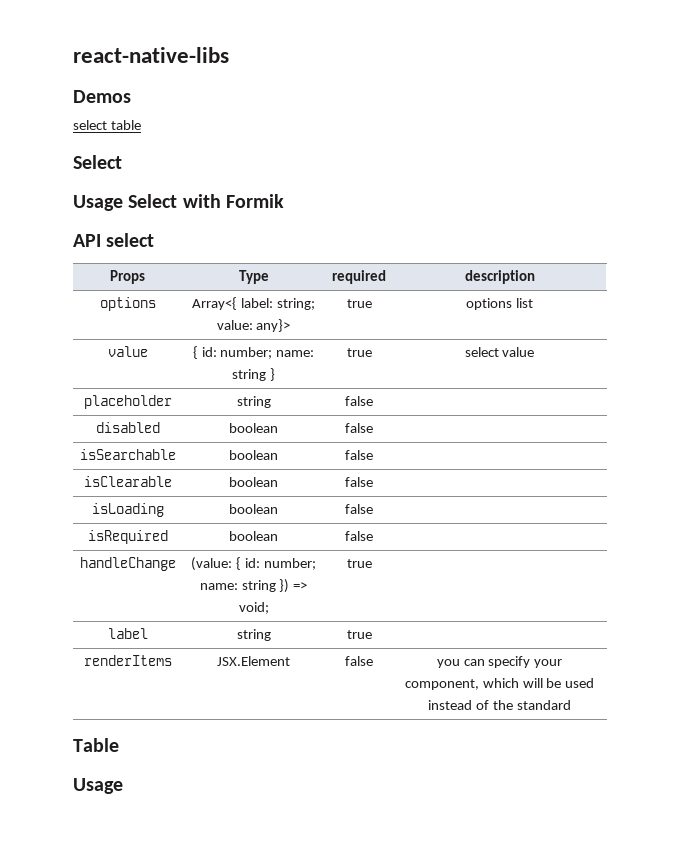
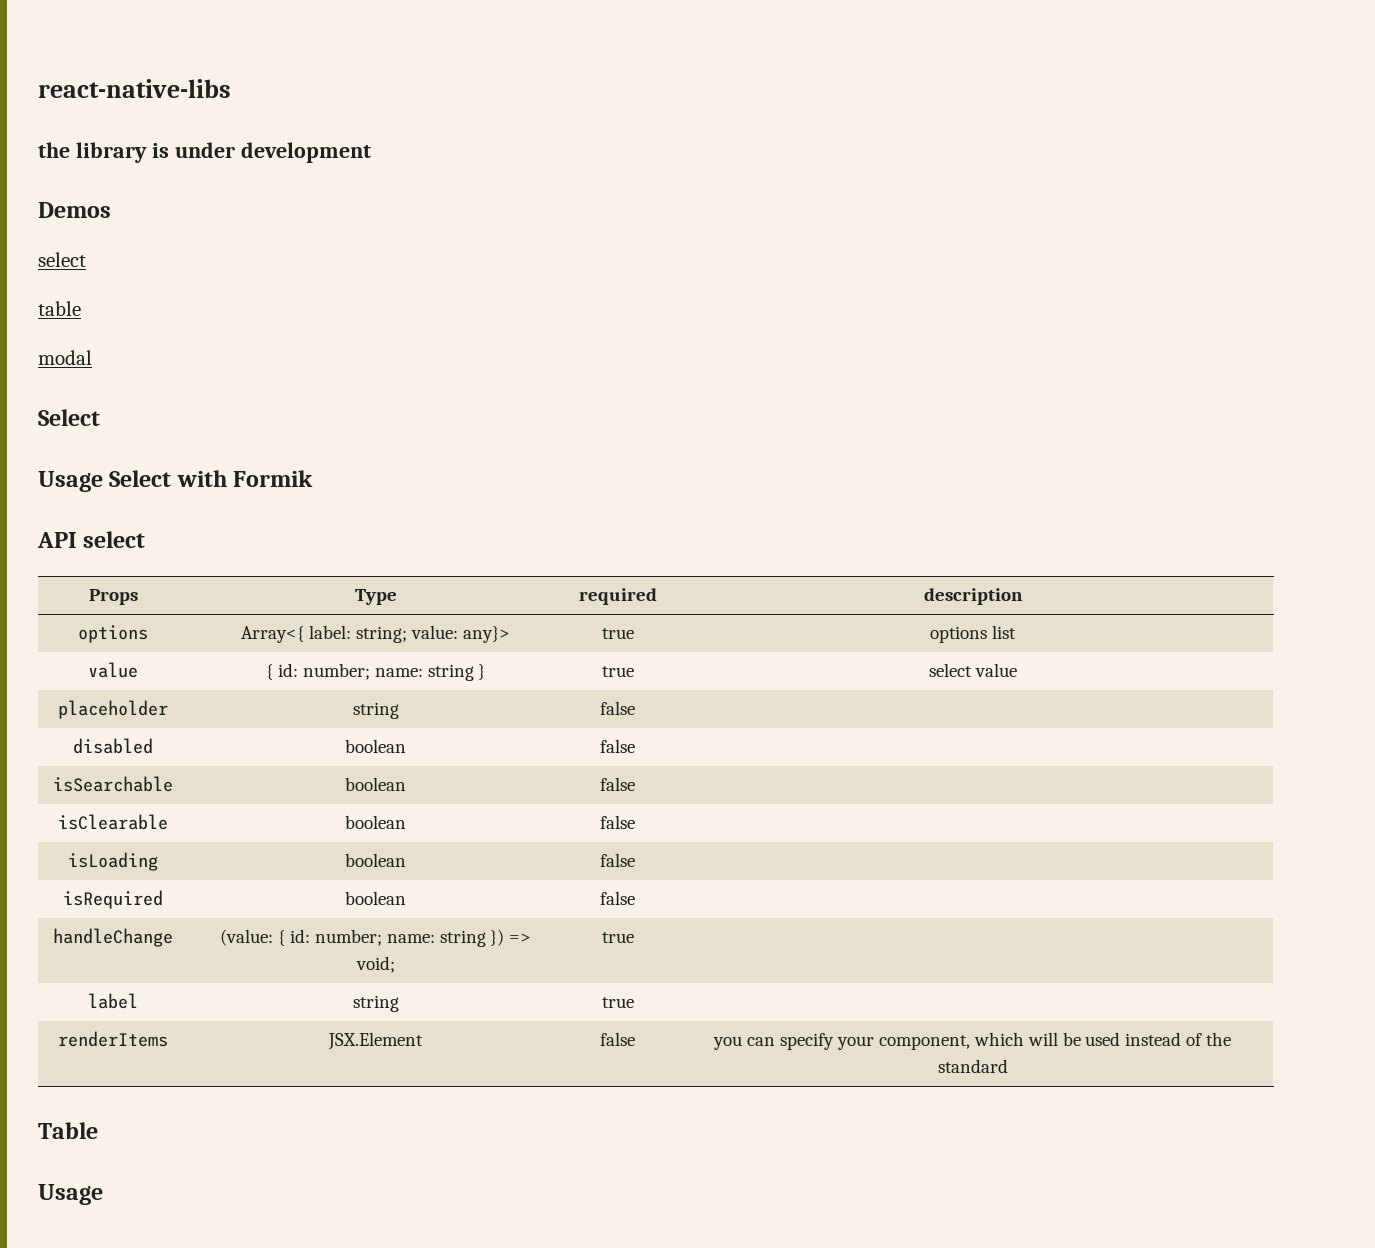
(229, 55) none -> [38,142,371,163] // the library is under development
(107, 125) none -> (86, 259) //
(141, 125) none -> [38,350,92,365] // modal

